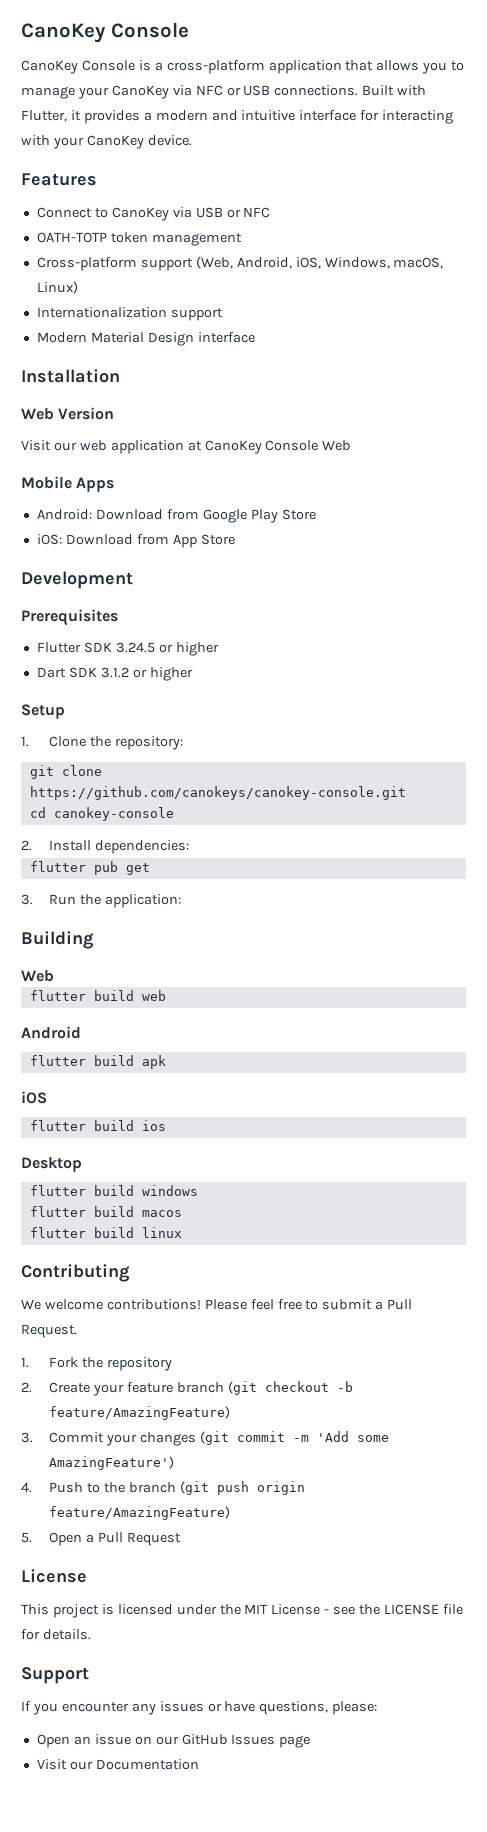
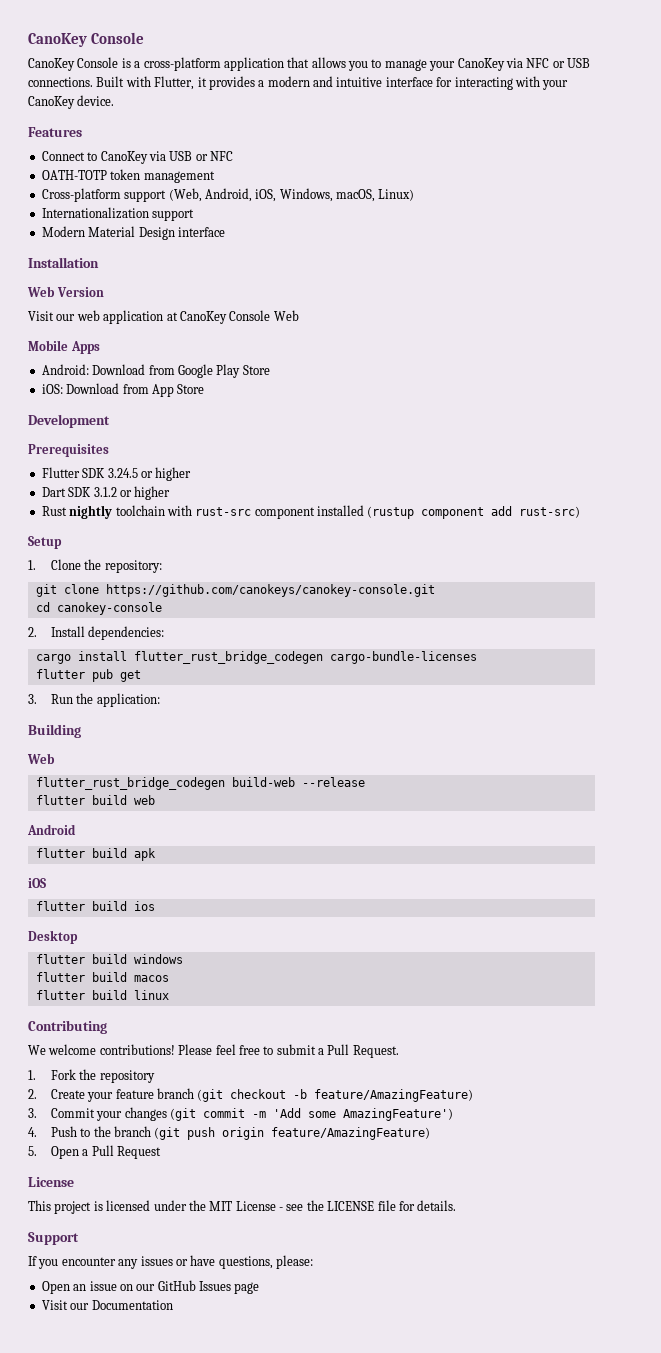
(193, 674) none -> [41,505,581,519] // Rust nightly toolchain with rust-src component installed (rustup component add rust-src)
(190, 847) none -> [35,651,477,664] // cargo install flutter_rust_bridge_codegen cargo-bundle-licenses
(54, 976) none -> [35,777,365,790] // flutter_rust_bridge_codegen build-web --release

